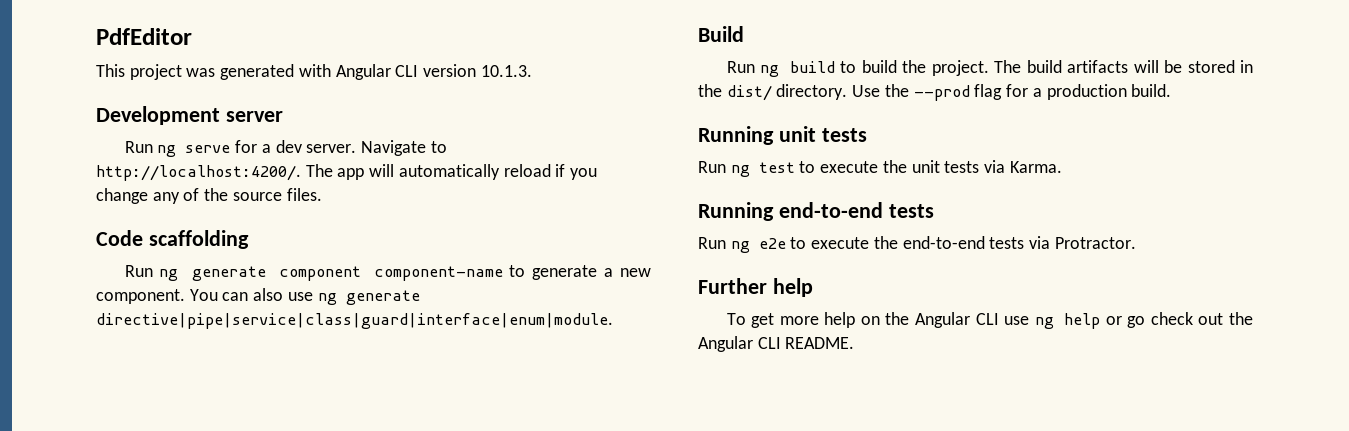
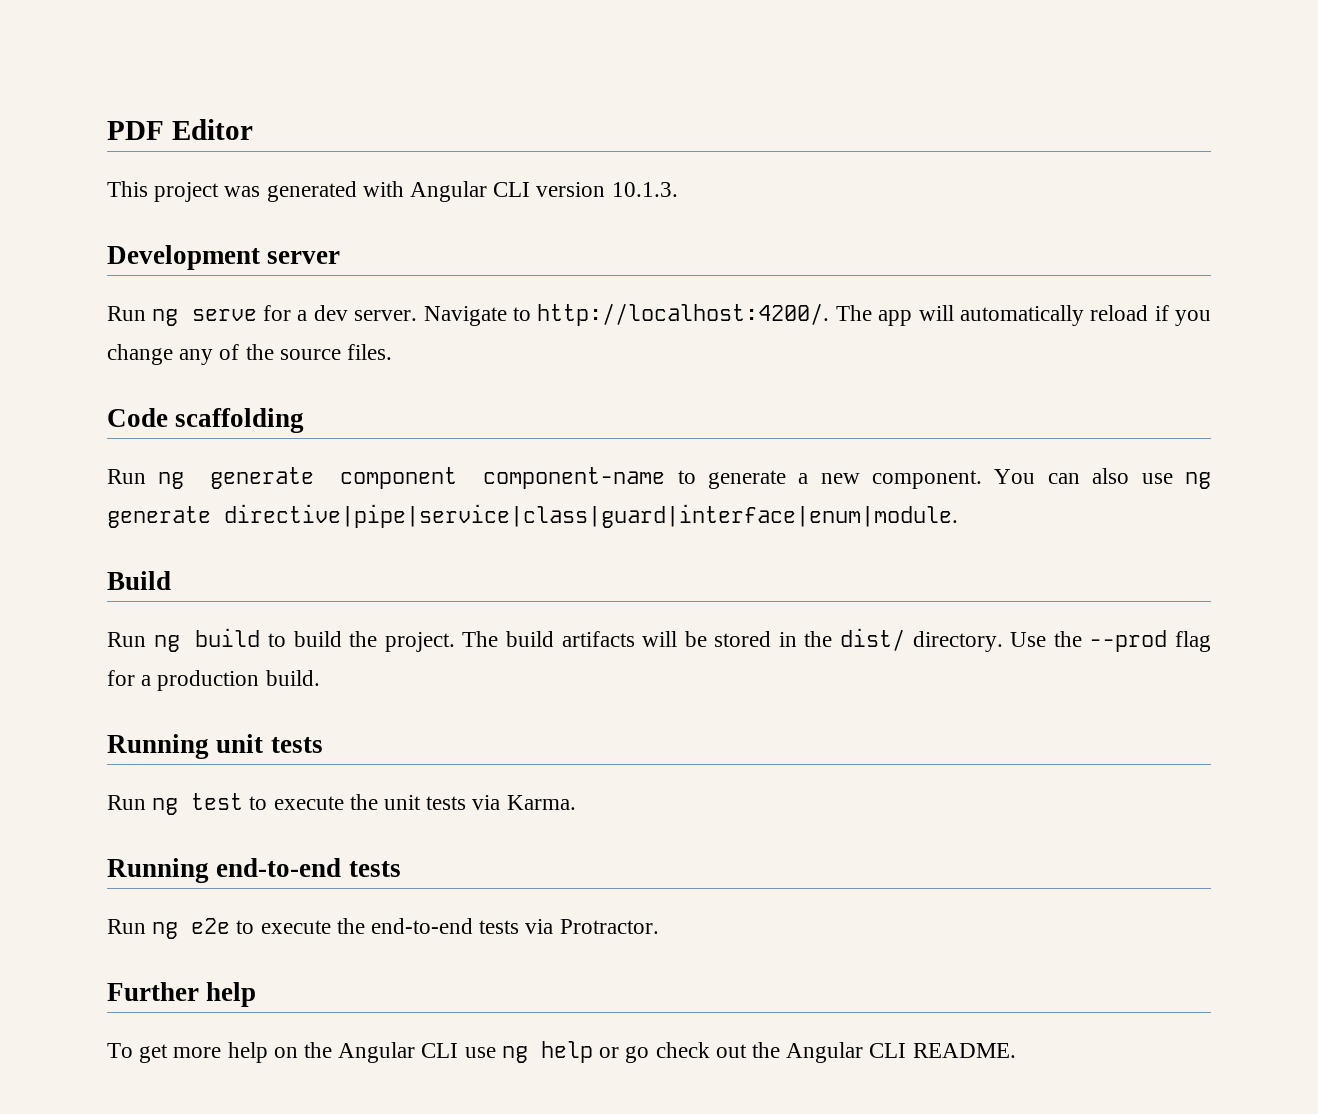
[96,28,192,45] PdfEditor -> [107,119,253,140] PDF Editor

